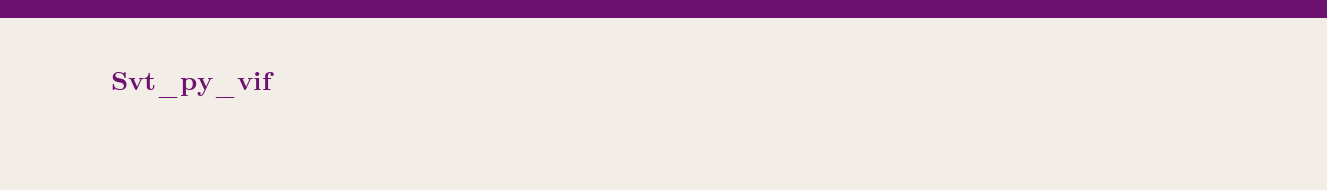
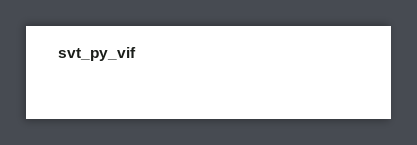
[111,72,274,98] Svt_py_vif -> [58,47,136,61] svt_py_vif

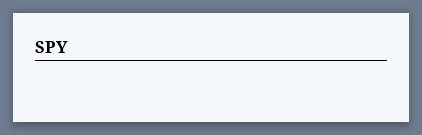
[58,47,136,61] svt_py_vif -> [35,41,68,53] SPY

